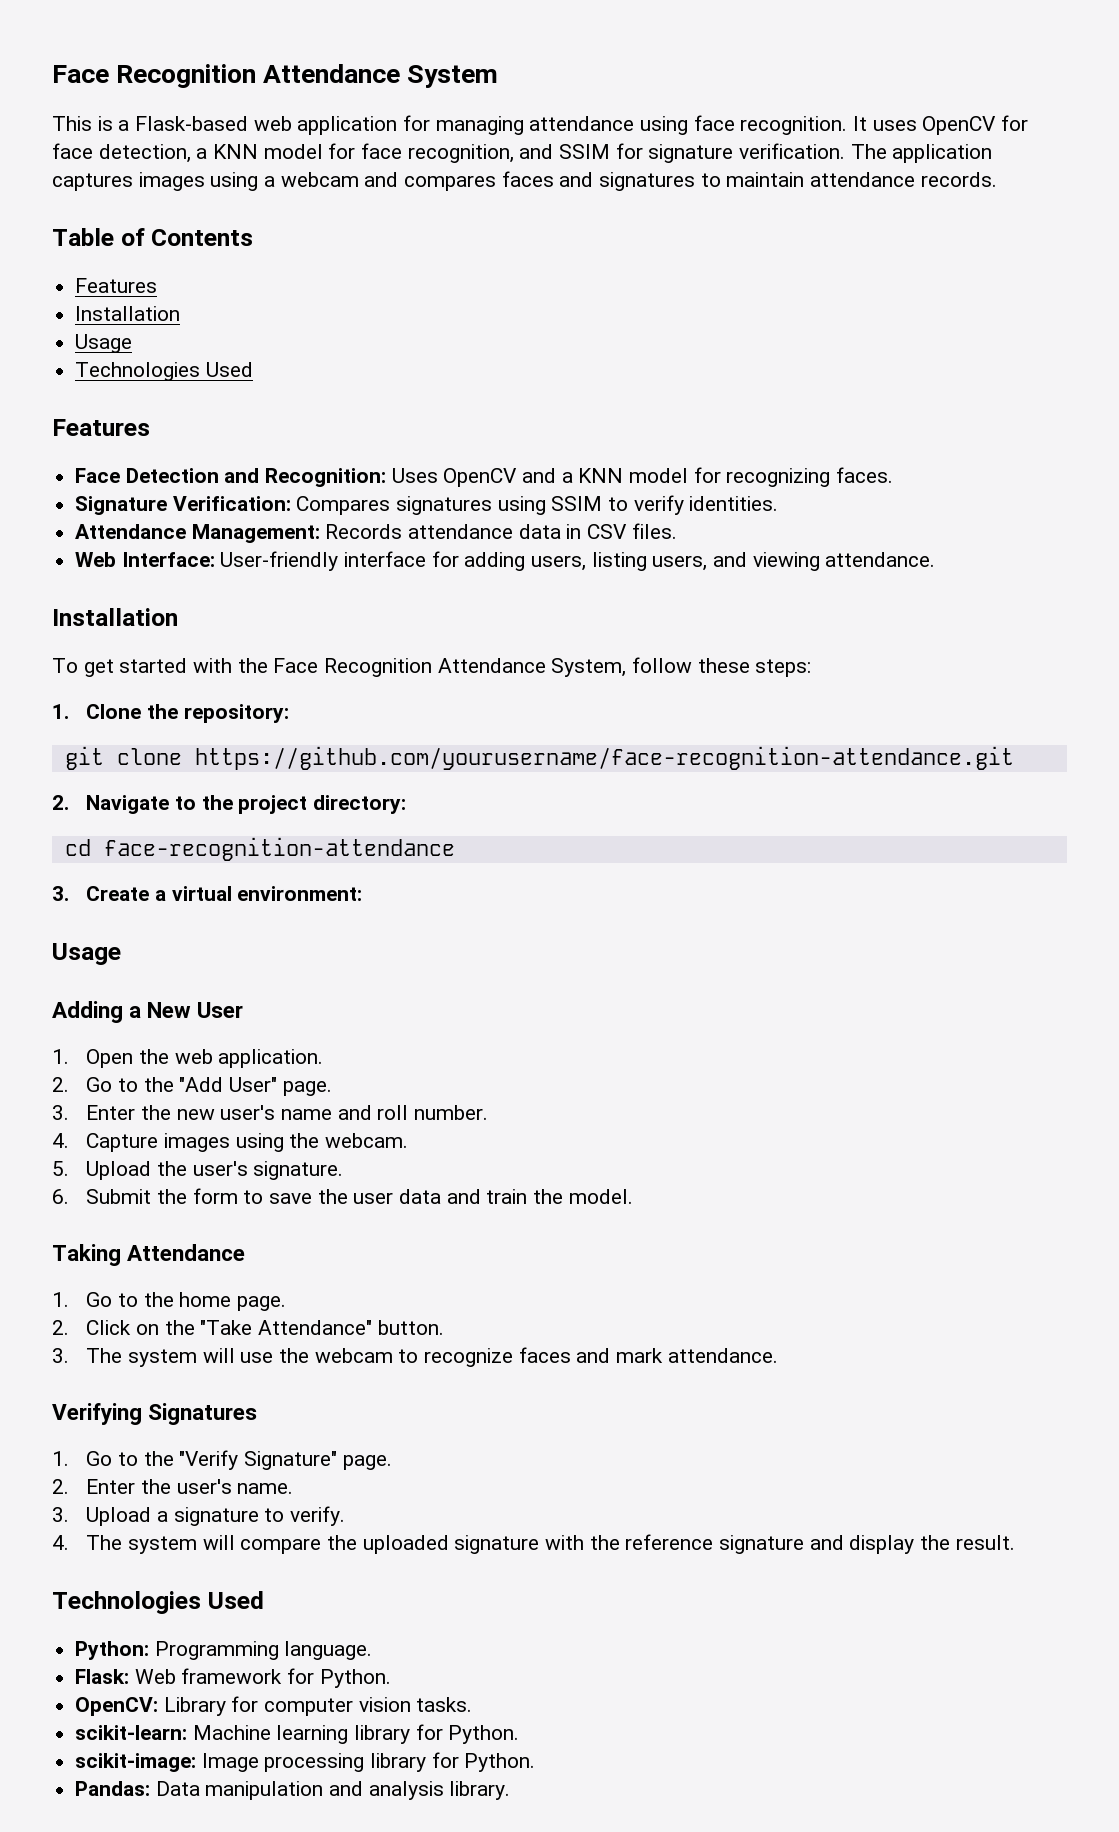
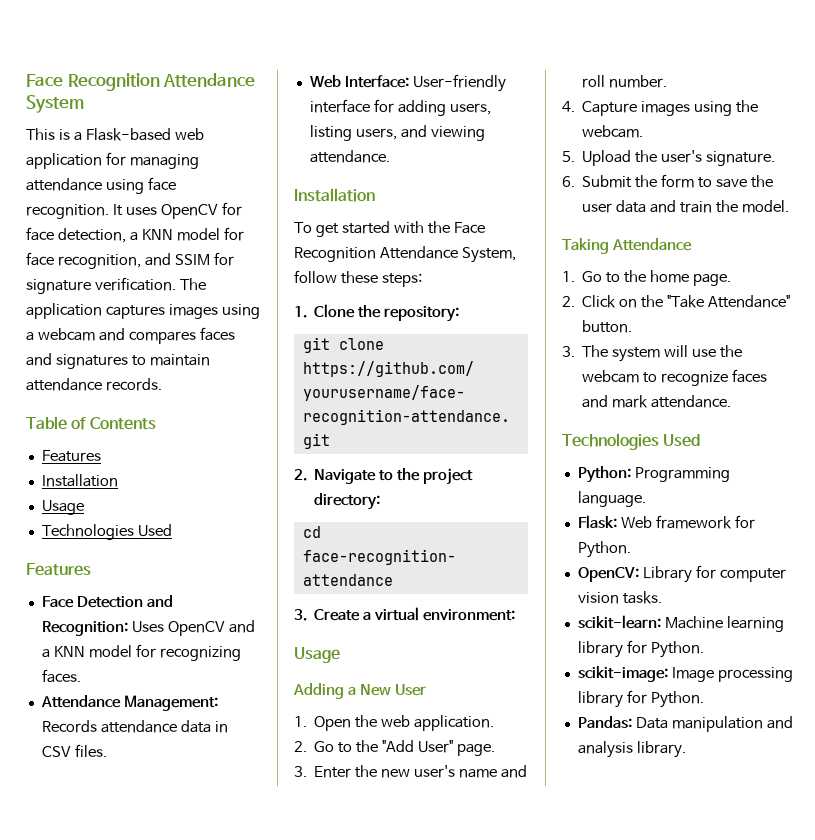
[75,495,779,515] // Signature Verification: Compares signatures using SSIM to verify identities. -> (81, 676) none
[52,1403,258,1425] [52,1450,392,1470] [52,1479,294,1494] [52,1506,345,1526] [52,1534,1015,1554] // Verifying Signatures // 1. Go to the "Verify Signature" page. // 2. Enter the user's name. // 3. Upload a signature to verify. // 4. The system will compare the uploaded signature with the reference signature and display the result. -> (732, 401) none

